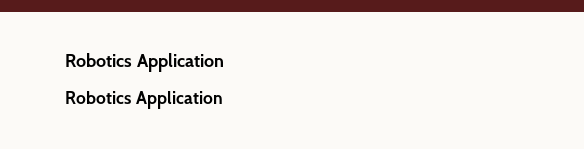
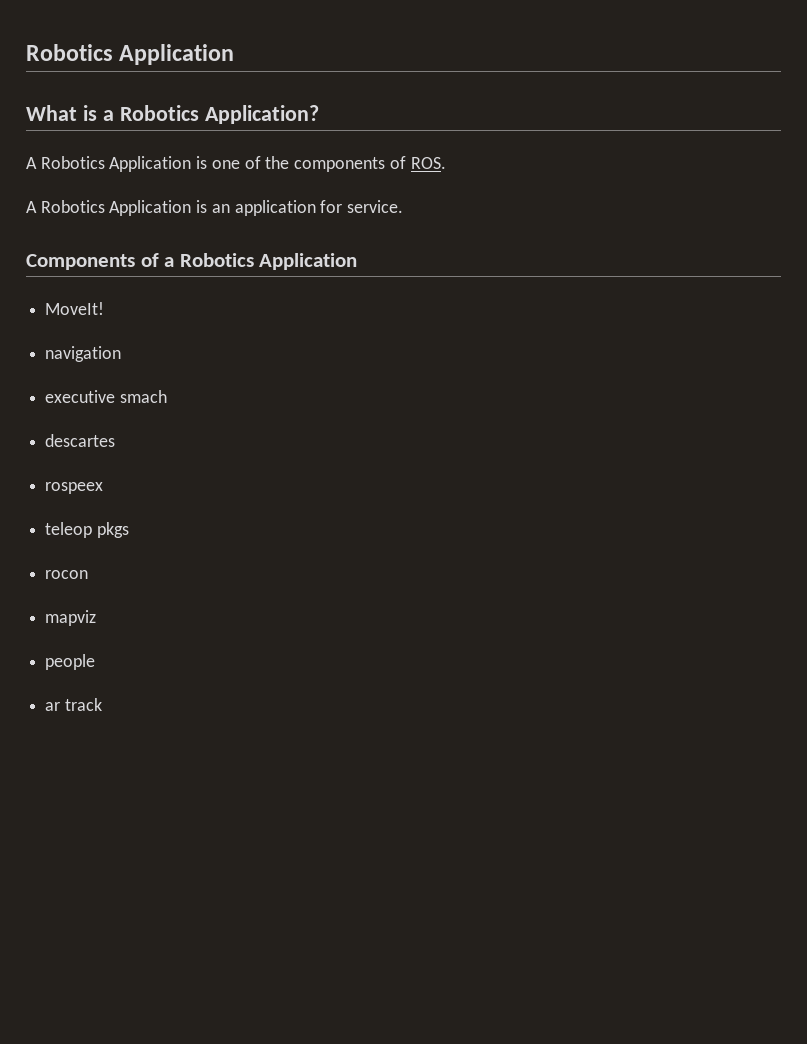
[65,53,224,72] [65,91,223,109] Robotics Application // Robotics Application -> [26,44,235,65] [26,105,319,124] [26,156,446,172] [26,200,404,216] [26,253,358,270] [45,302,105,315] [45,346,122,362] [45,390,167,403] [45,434,116,447] [45,482,104,494] [45,522,129,538] [45,570,89,579] [45,610,97,626] [45,654,96,670] [45,698,102,711] Robotics Application // What is a Robotics Application? // A Robotics Application is one of the components of ROS. // A Robotics Application is an application for service. // Components of a Robotics Application // MoveIt! // navigation // executive smach // descartes // rospeex // teleop pkgs // rocon // mapviz // people // ar track

